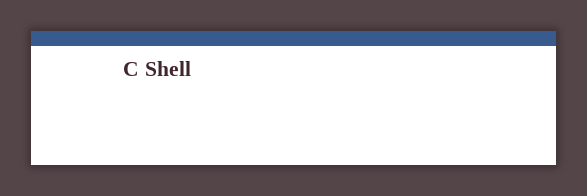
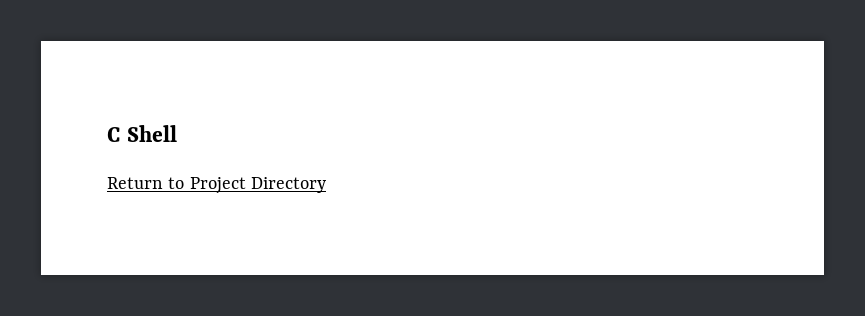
(191, 68) none -> [107,177,327,194] // Return to Project Directory

